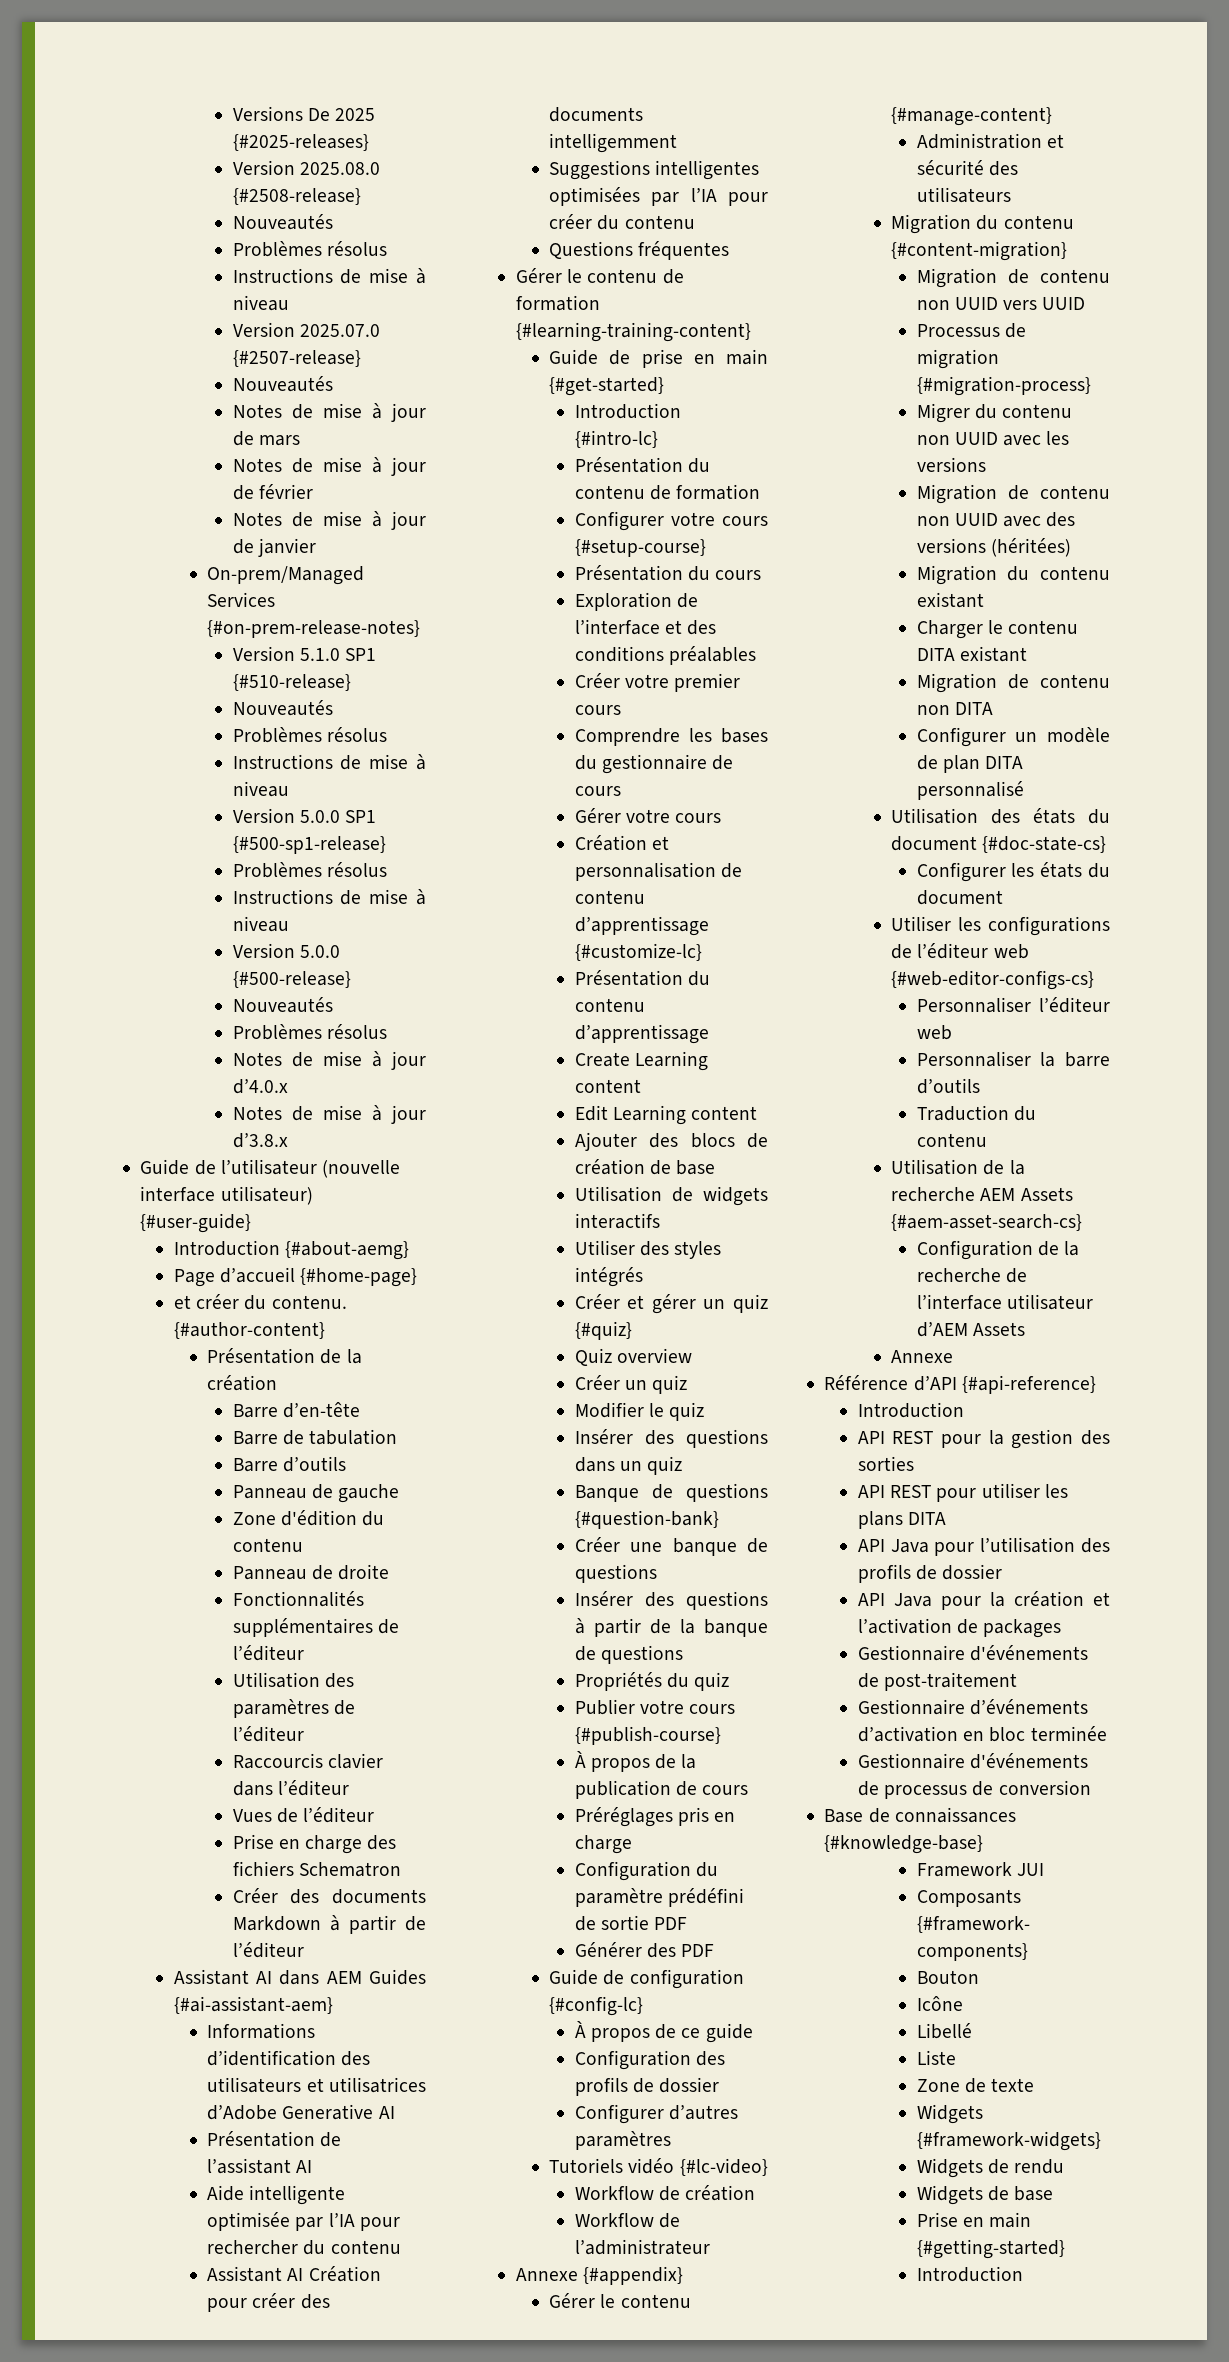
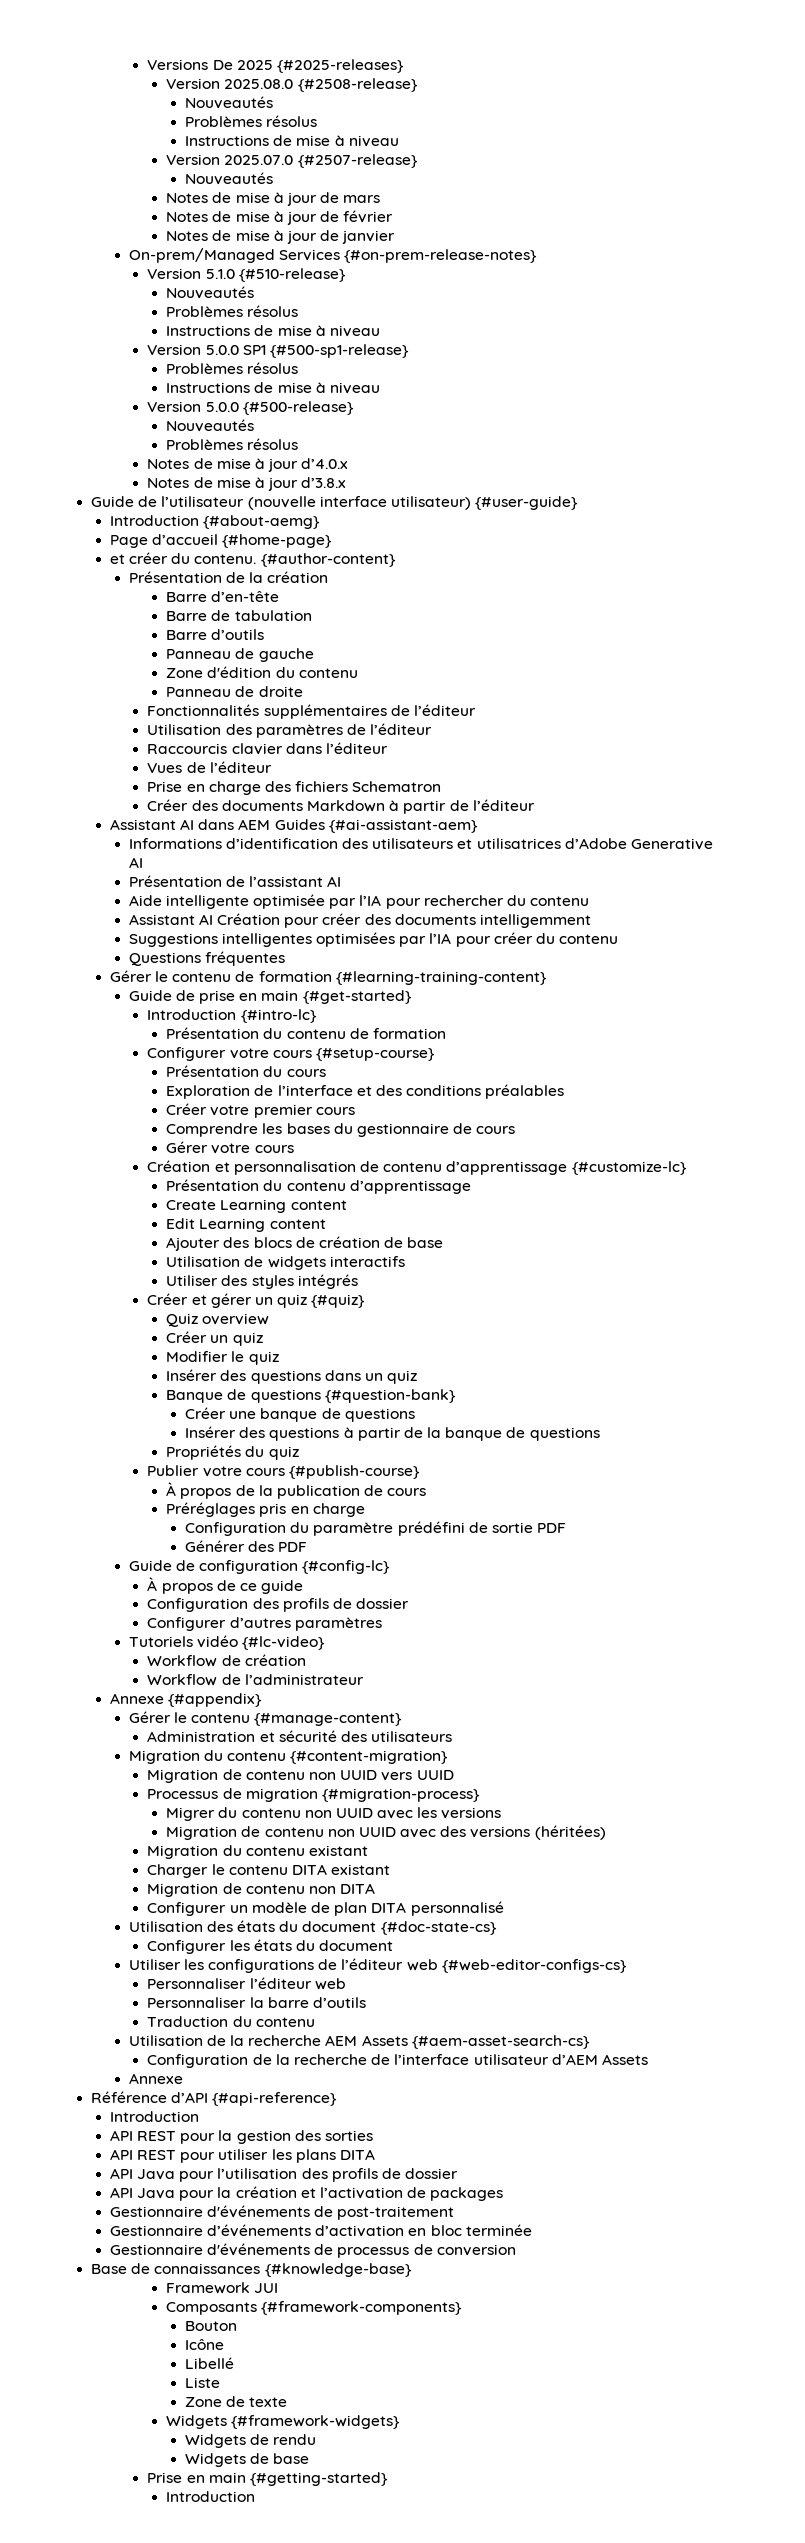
[345,648,377,661] SP1 -> (235, 274) none

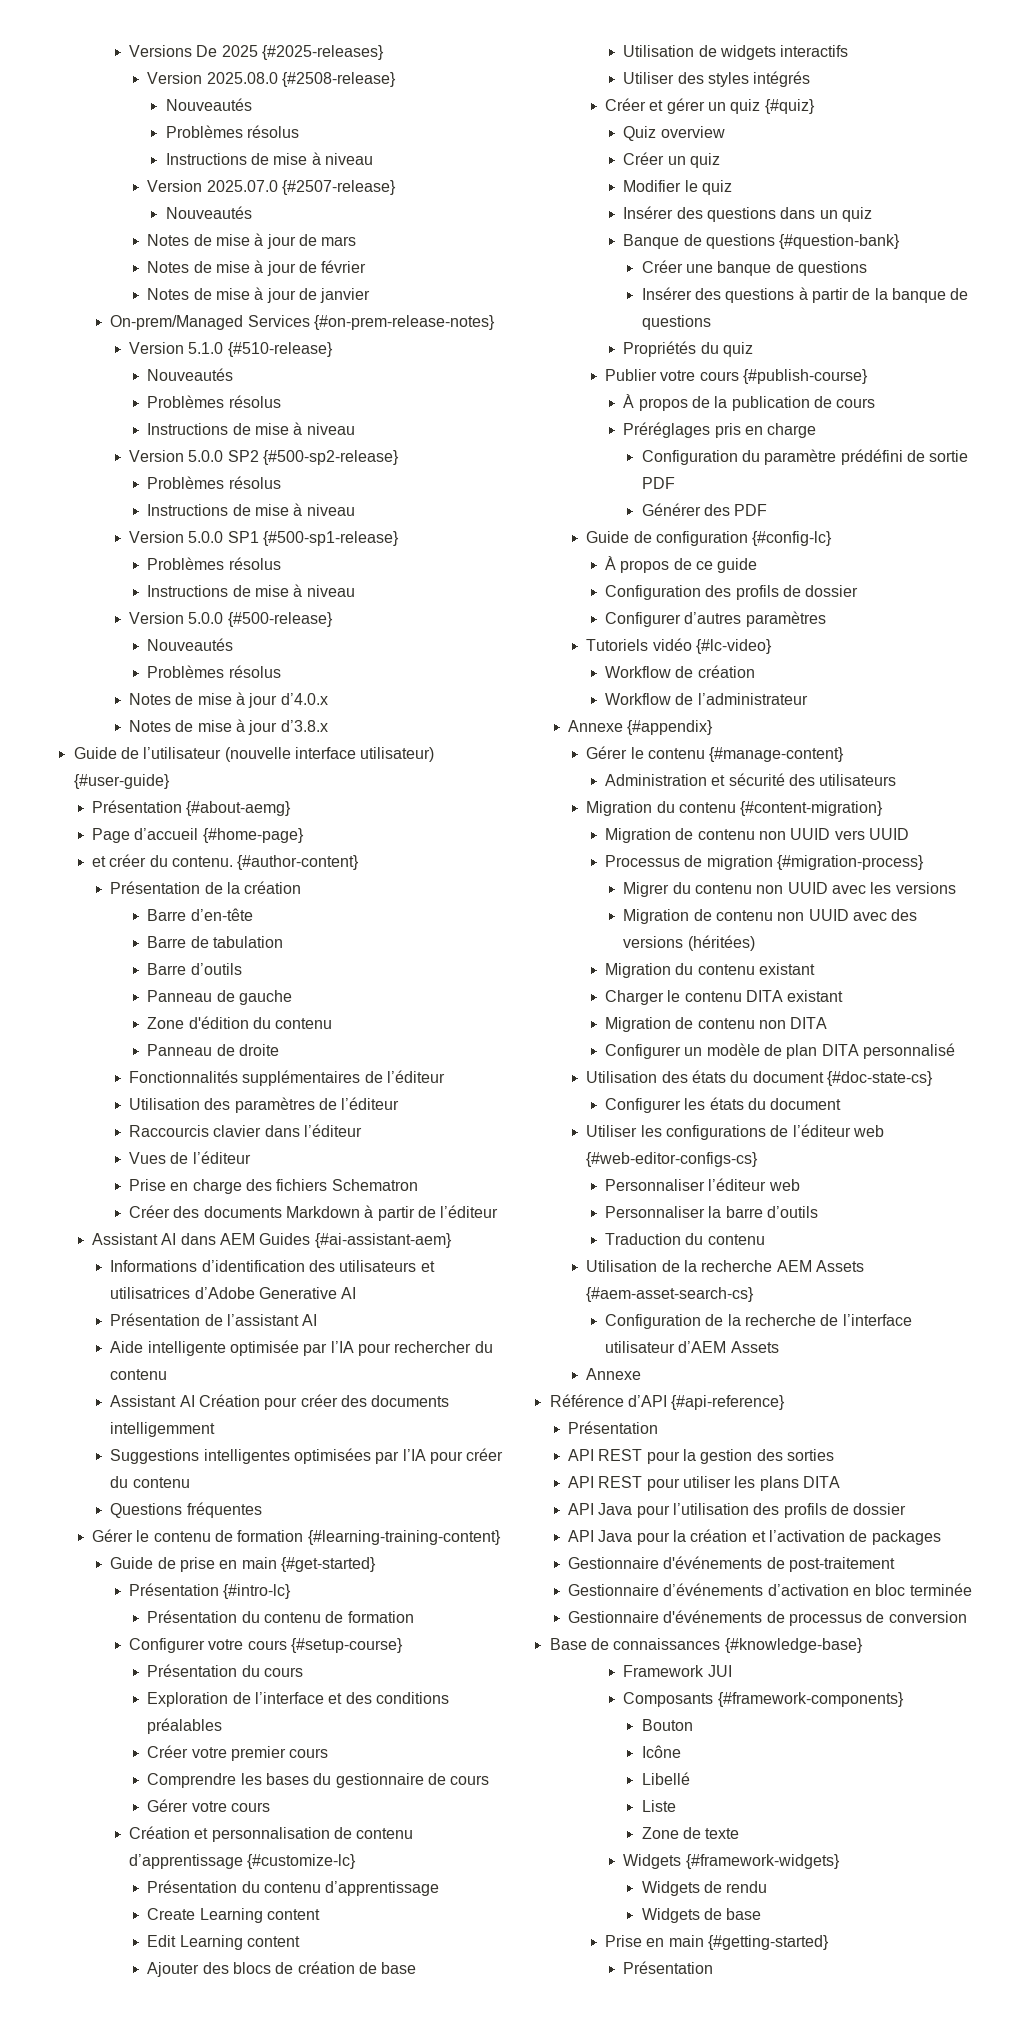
(380, 331) none -> [128,450,399,465] [147,476,281,489] [147,503,355,516] // Version 5.0.0 SP2 {#500-sp2-release} // Problèmes résolus // Instructions de mise à niveau
[109,515,199,526] Introduction -> [92,800,183,813] Présentation
[147,1009,237,1020] Introduction -> [128,1583,219,1596] Présentation
[109,2111,199,2122] Introduction -> [568,1421,659,1434] Présentation
[166,2491,256,2502] Introduction -> [623,1961,714,1974] Présentation

